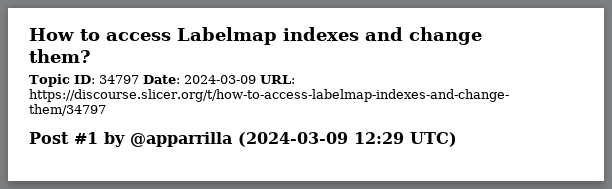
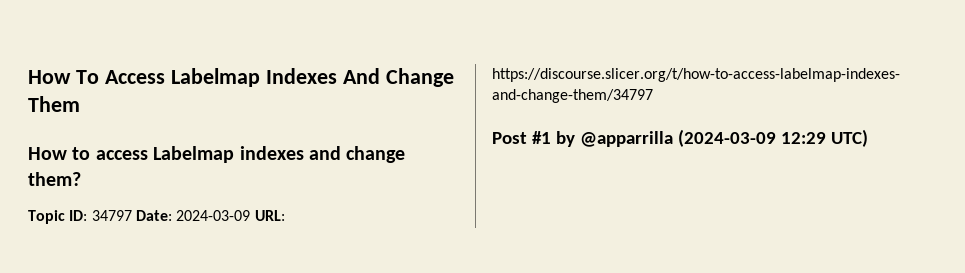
[29,28,74,41] How -> [28,68,454,87] [28,96,80,112] [28,147,67,160] How To Access Labelmap Indexes And Change Them // How

